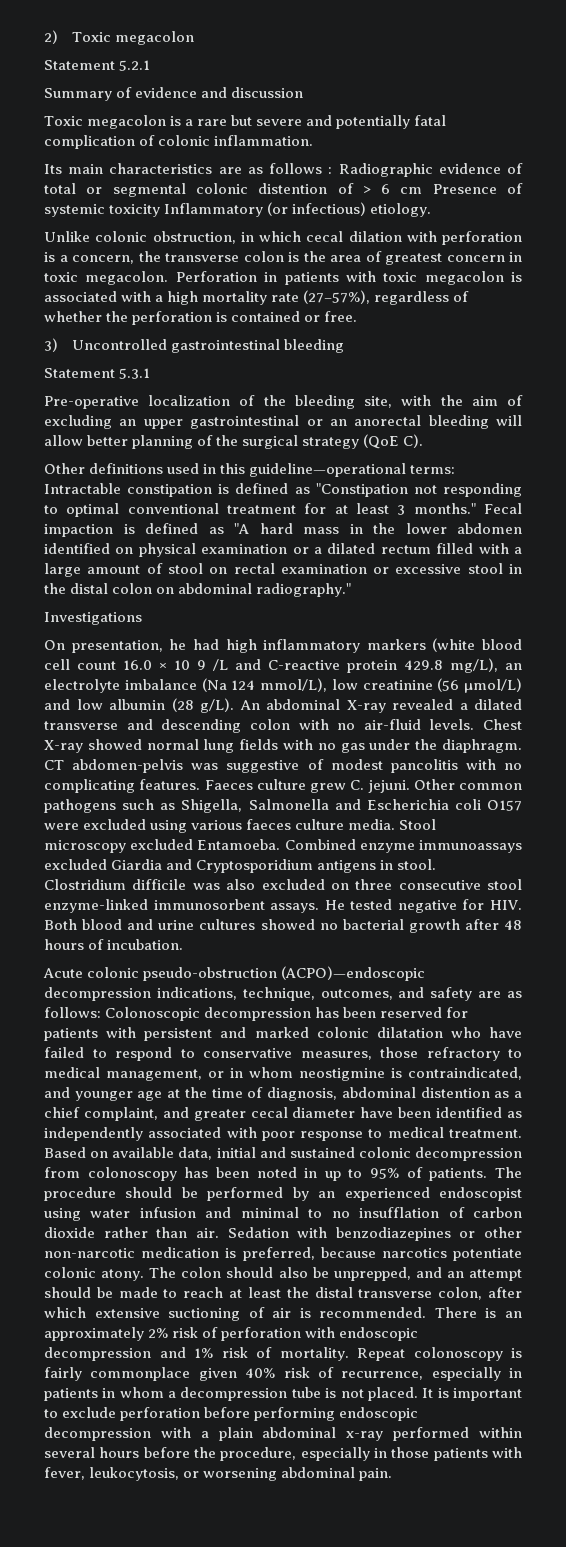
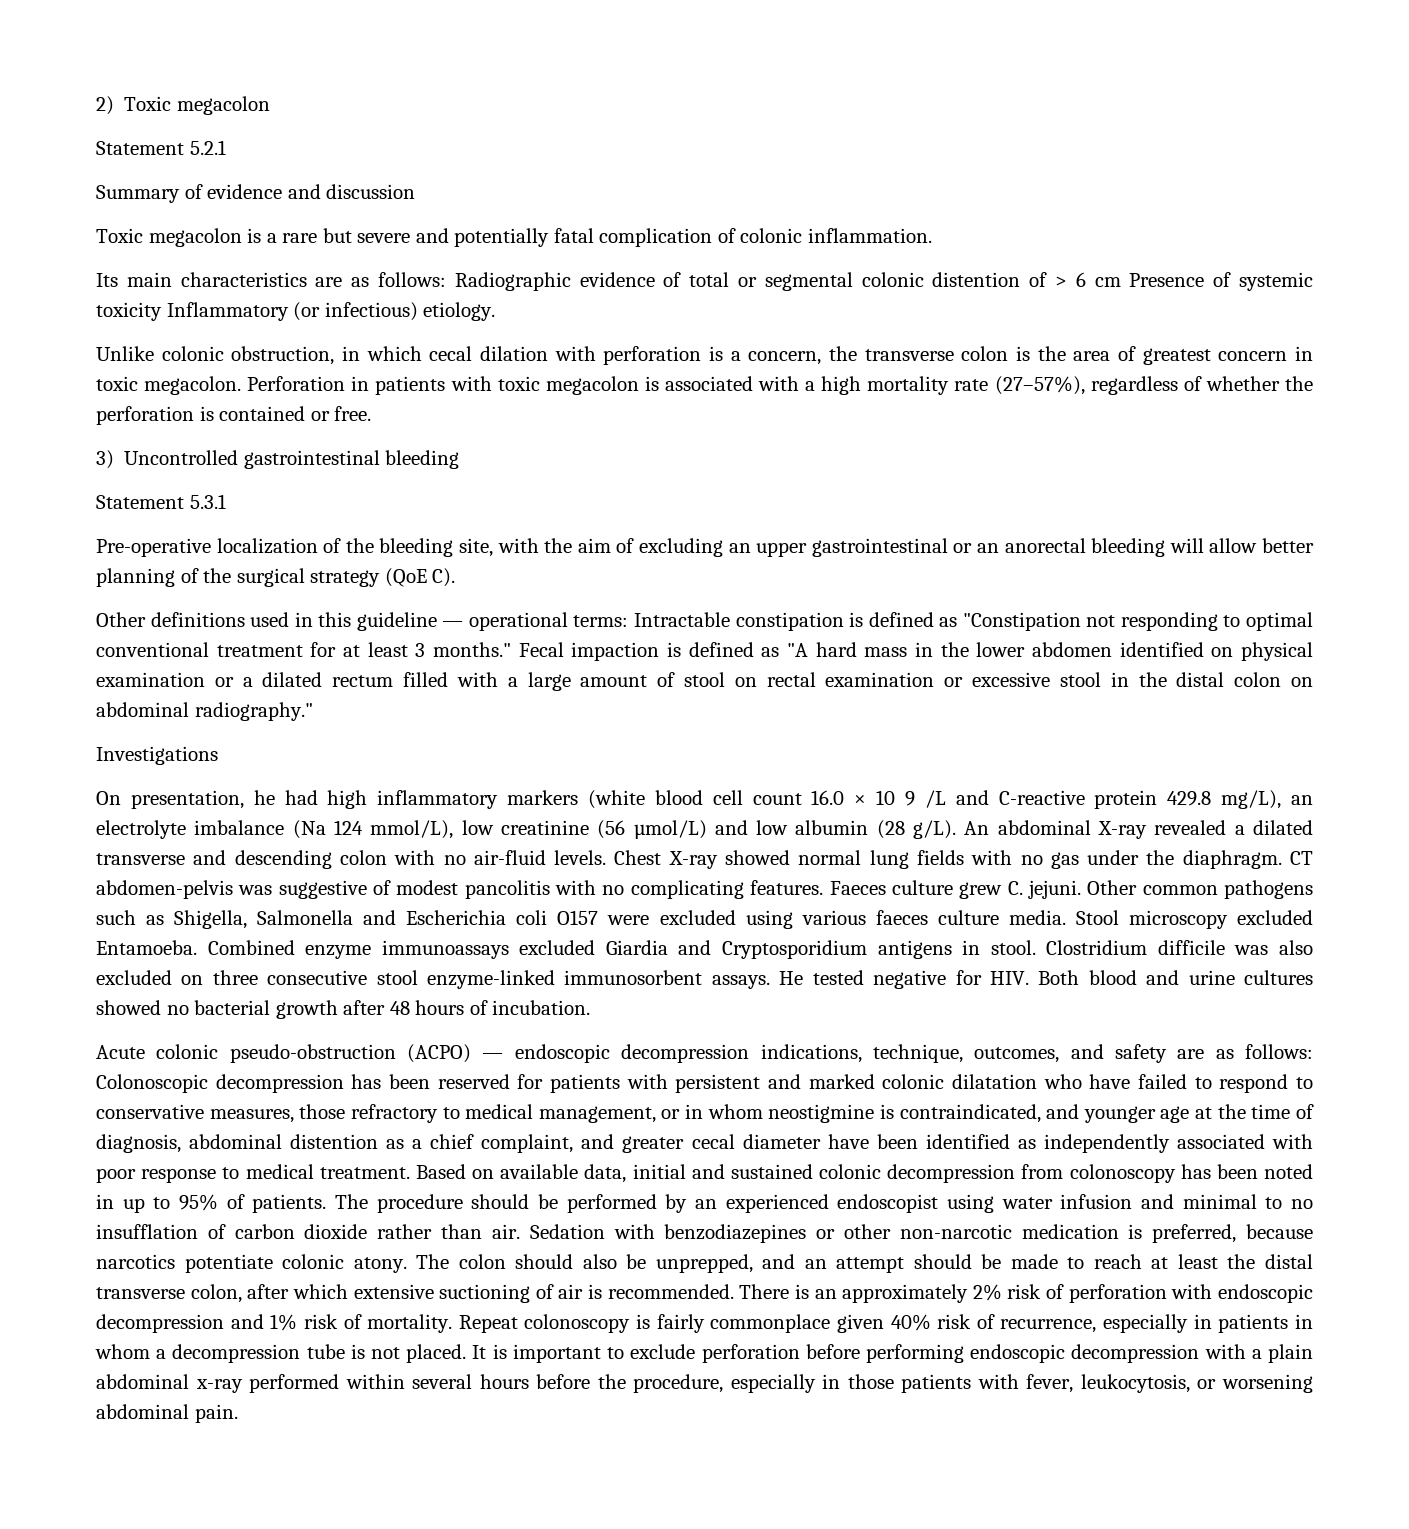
[269,163,333,174] follows : -> [378,272,446,287] follows:
[249,463,407,477] guideline—operational -> [356,612,568,631] guideline — operational
[281,966,426,981] (ACPO)—endoscopic -> [407,1044,610,1063] (ACPO) — endoscopic

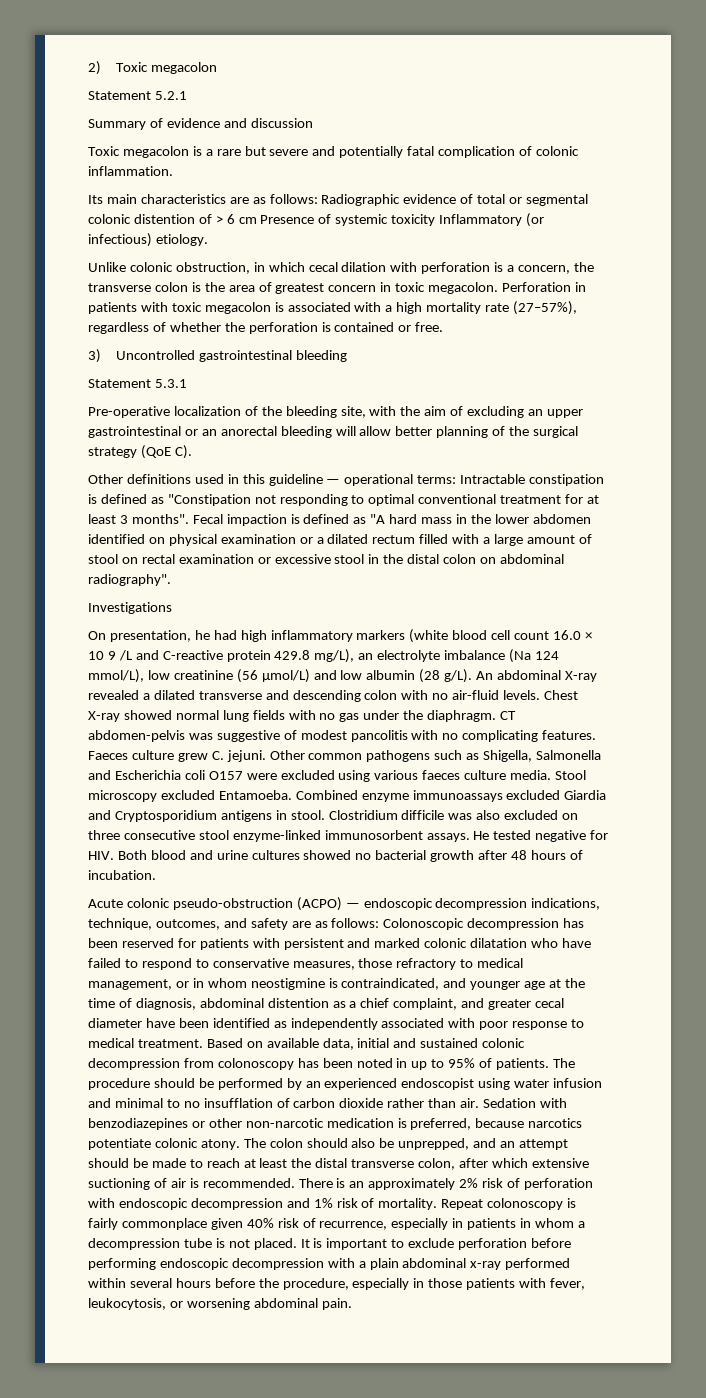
[433,642,512,657] months." -> [131,514,189,524] months".
[194,702,313,721] radiography." -> [88,574,171,586] radiography".

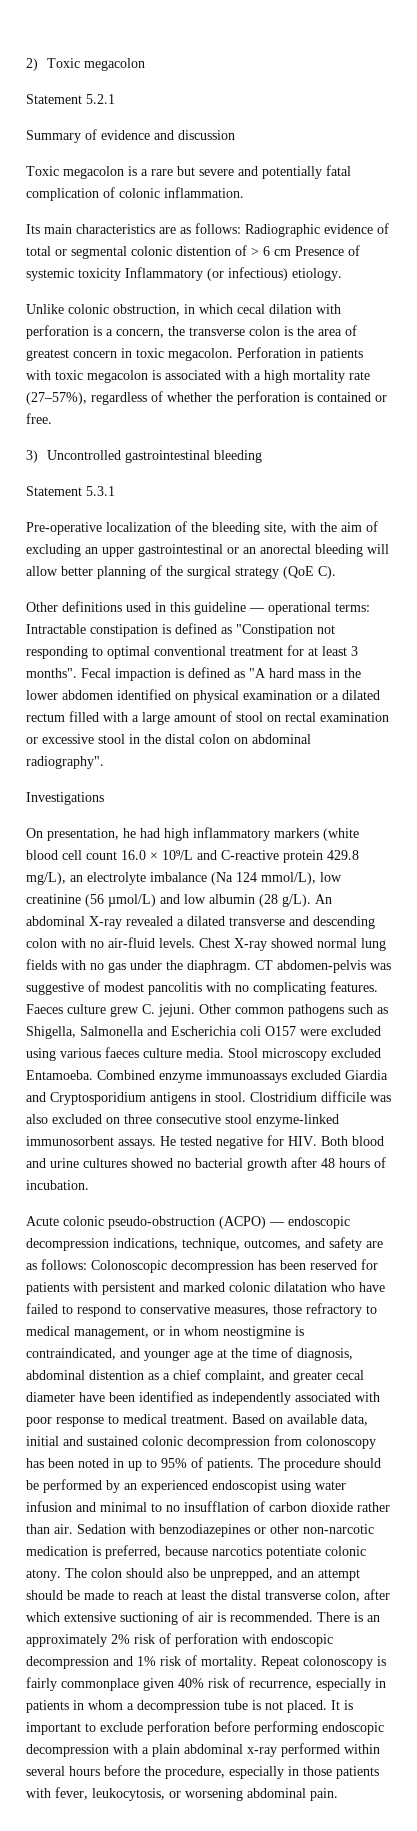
[88,650,133,661] 10 9 /L -> [162,850,193,860] 10⁹/L

